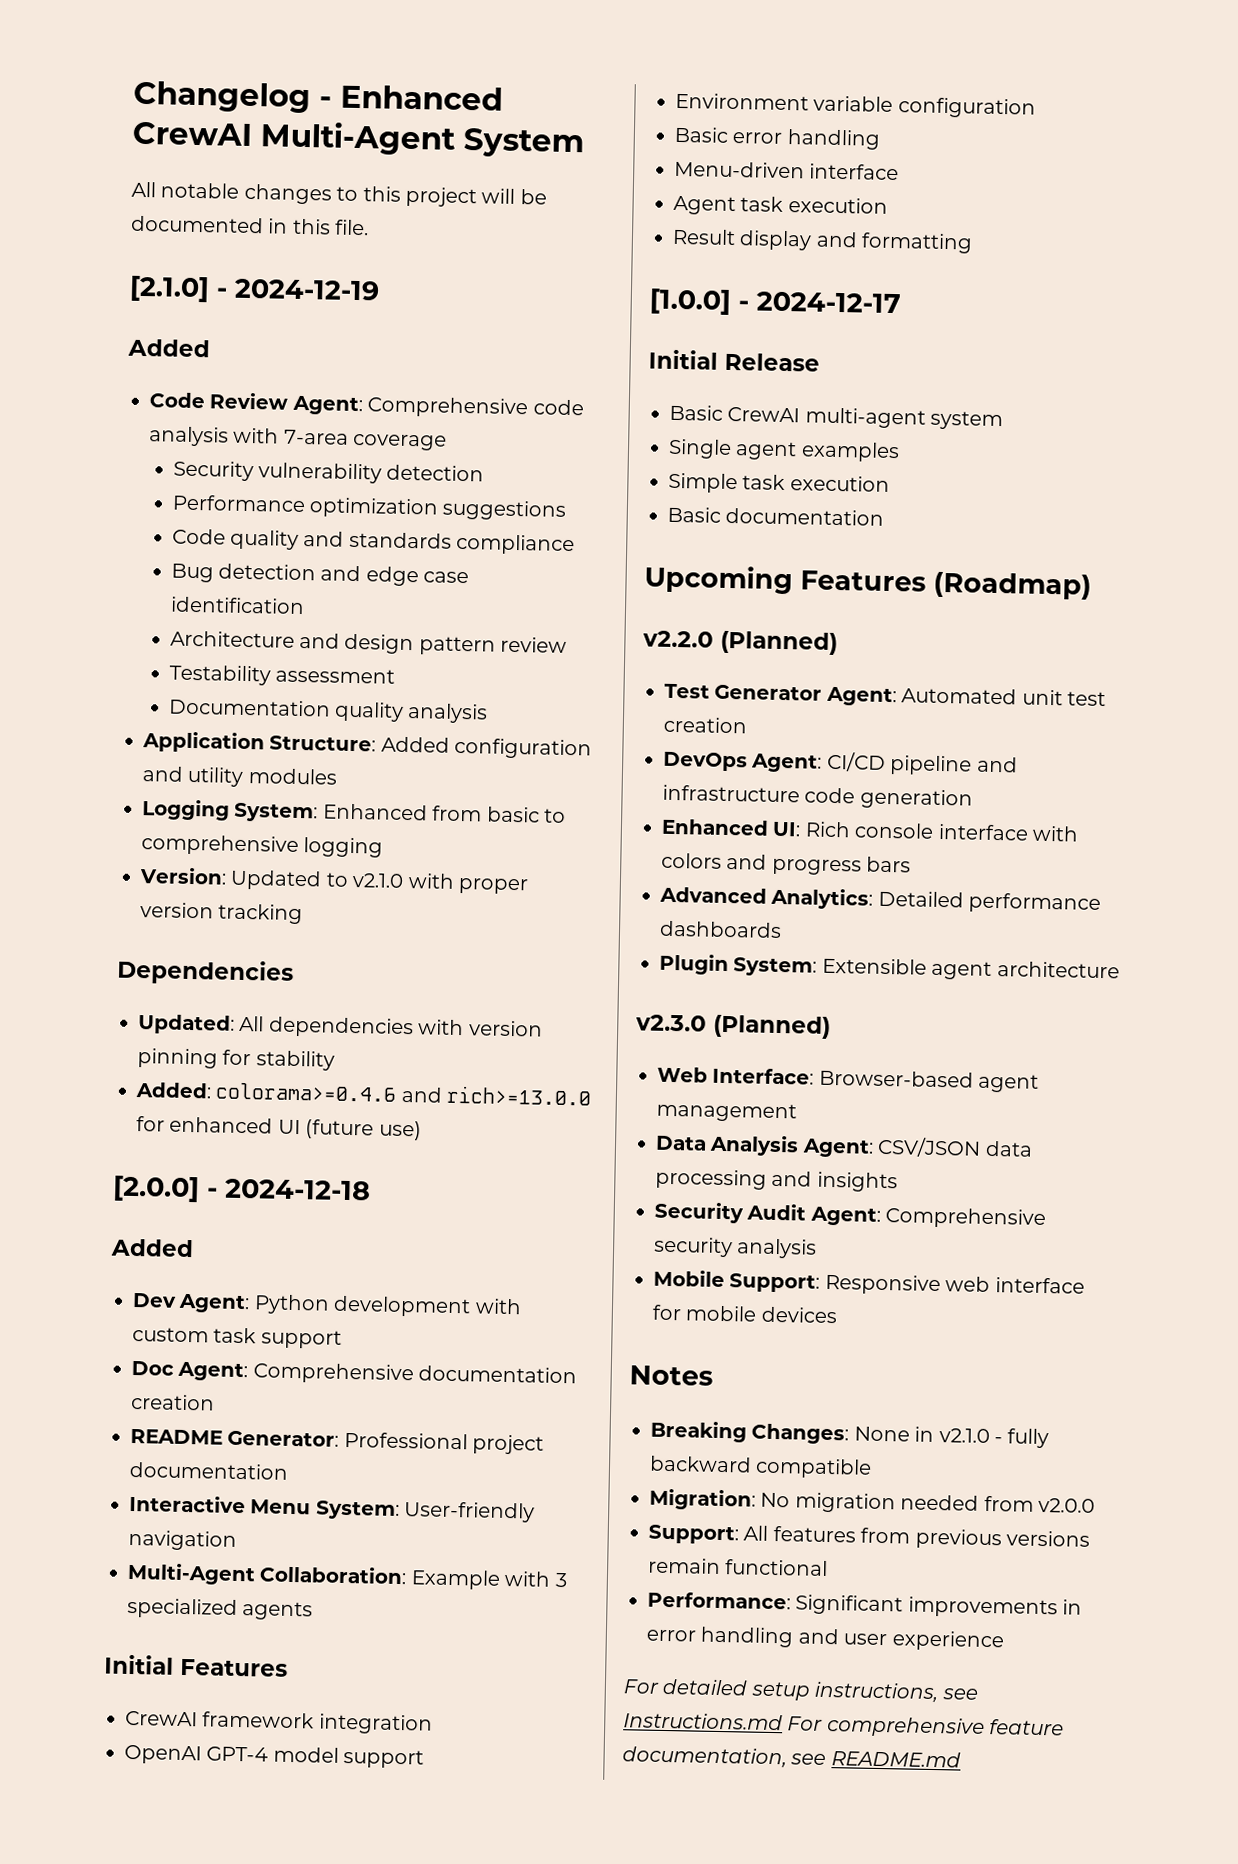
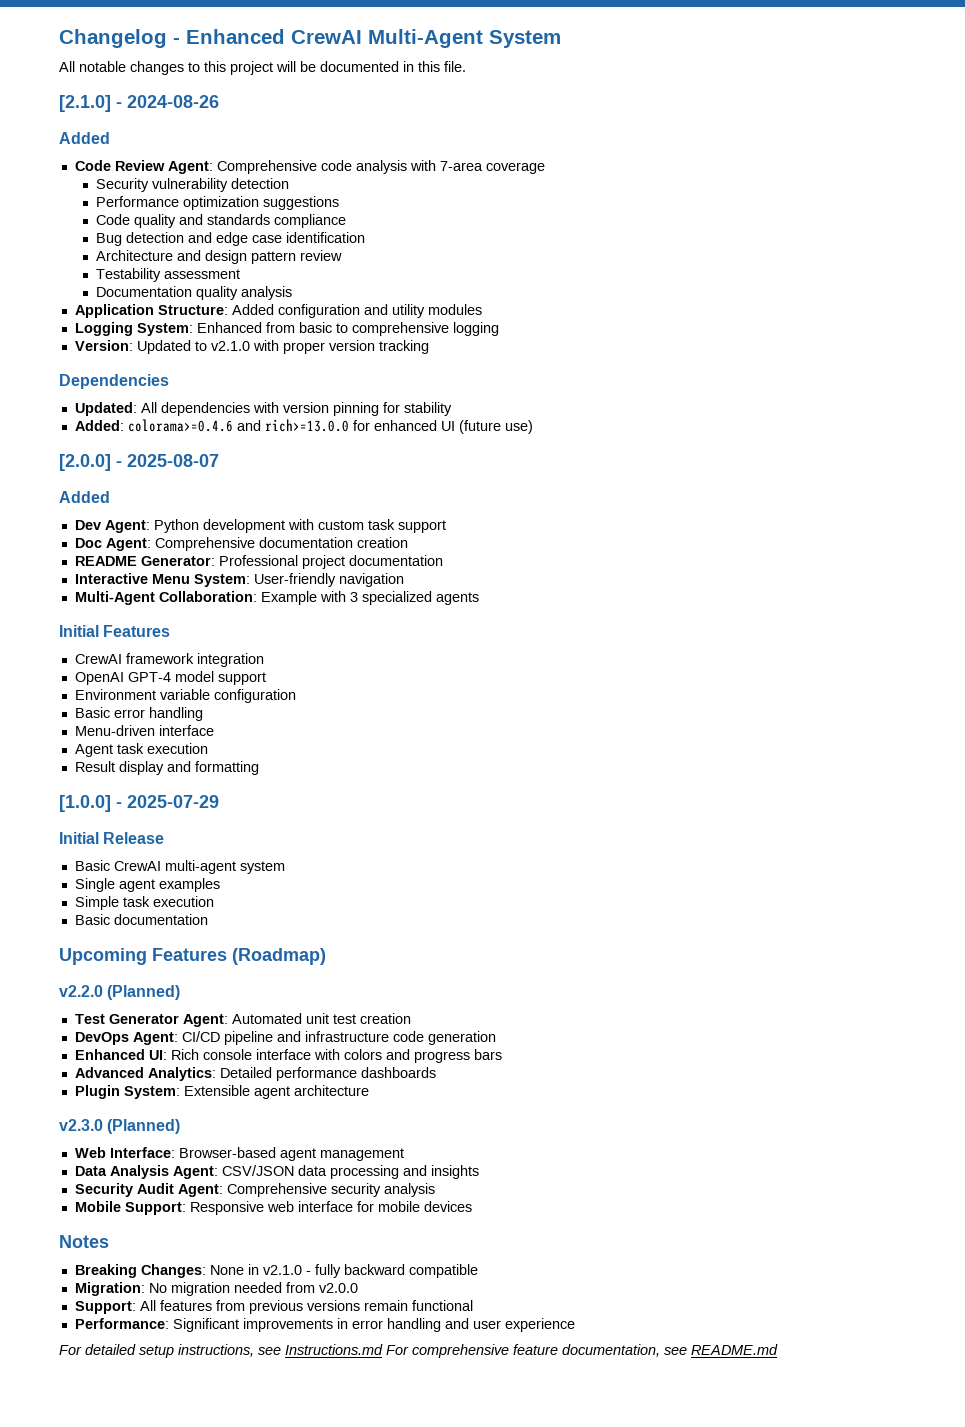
[234,278,380,301] 2024-12-19 -> [127,95,219,108] 2024-08-26
[224,1178,371,1201] 2024-12-18 -> [127,454,219,467] 2025-08-07
[756,291,901,314] 2024-12-17 -> [127,795,219,808] 2025-07-29

